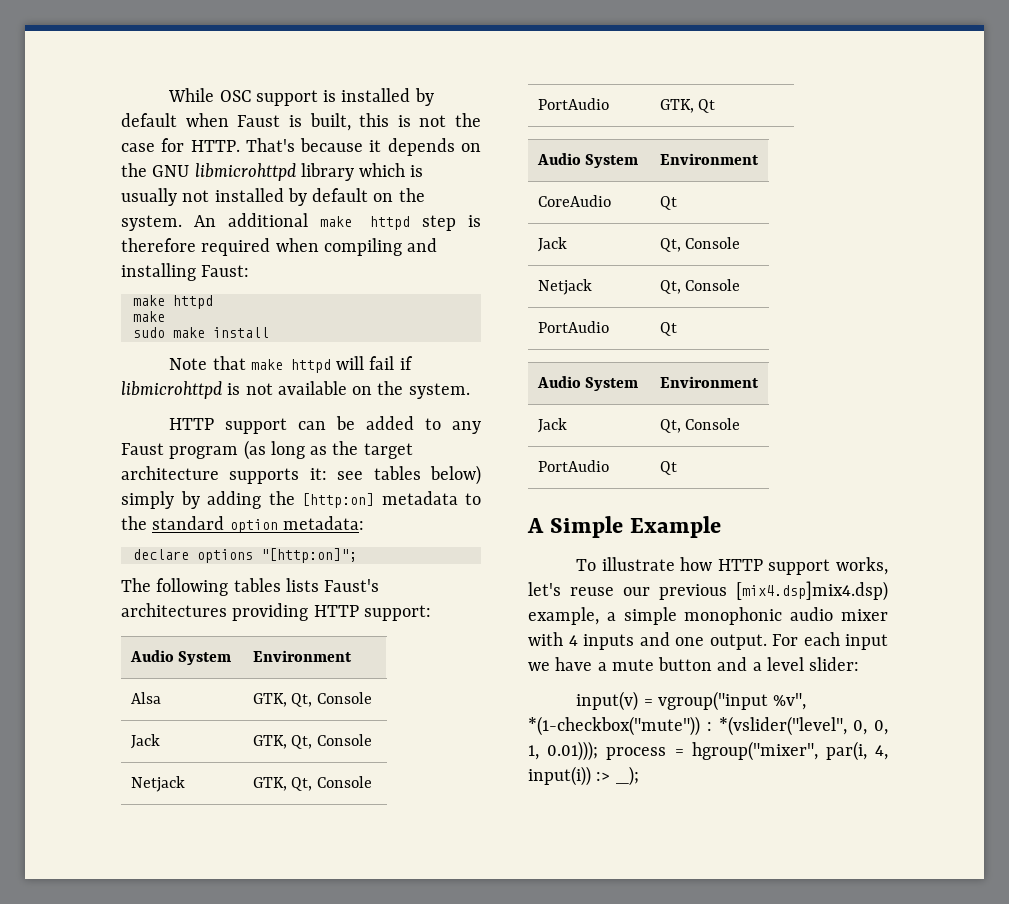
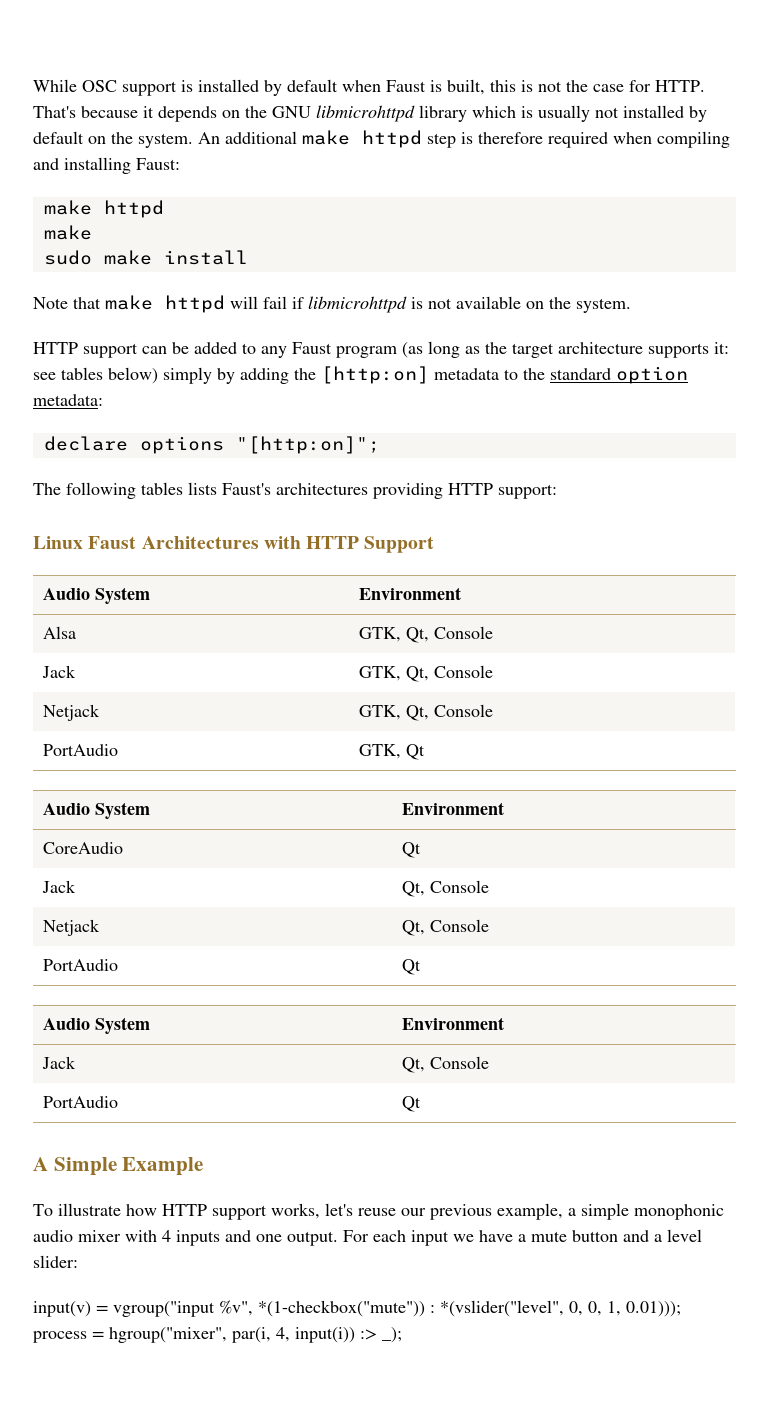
(431, 613) none -> [33,536,435,553] // Linux Faust Architectures with HTTP Support
[736,581,888,601] [mix4.dsp]mix4.dsp) -> (492, 1212) none

